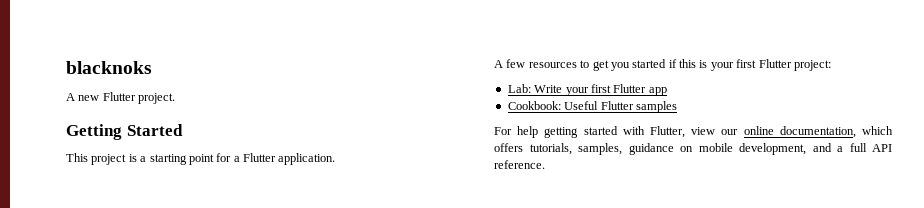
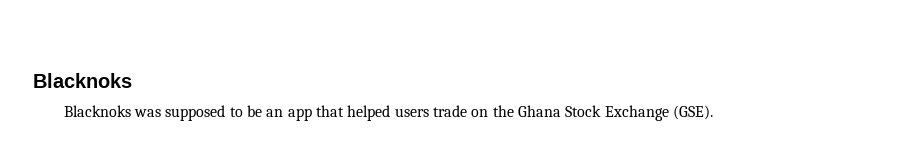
[66,61,152,74] [66,92,176,104] [66,124,183,140] [66,153,336,165] [494,59,831,71] [507,84,667,96] [507,101,677,113] [494,126,893,138] [494,143,892,155] [494,160,545,169] blacknoks // A new Flutter project. // Getting Started // This project is a starting point for a Flutter application. // A few resources to get you started if this is your first Flutter project: // Lab: Write your first Flutter app // Cookbook: Useful Flutter samples // For help getting started with Flutter, view our online documentation, which offers tutorials, samples, guidance on mobile development, and a full API reference. -> [33,73,132,88] [63,105,713,121] Blacknoks // Blacknoks was supposed to be an app that helped users trade on the Ghana Stock Exchange (GSE).

